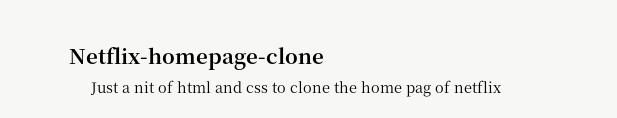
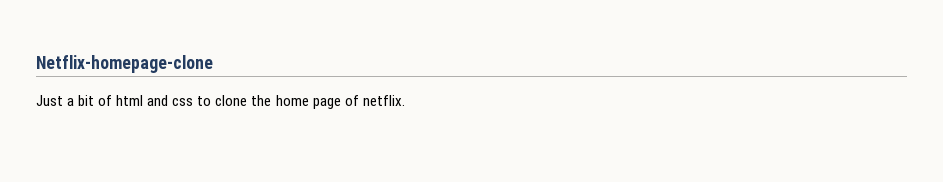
[133,81,155,93] nit -> [78,95,95,106] bit
[405,80,502,97] pag of netflix -> [312,95,405,109] page of netflix.

